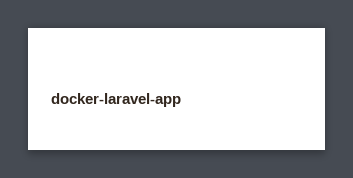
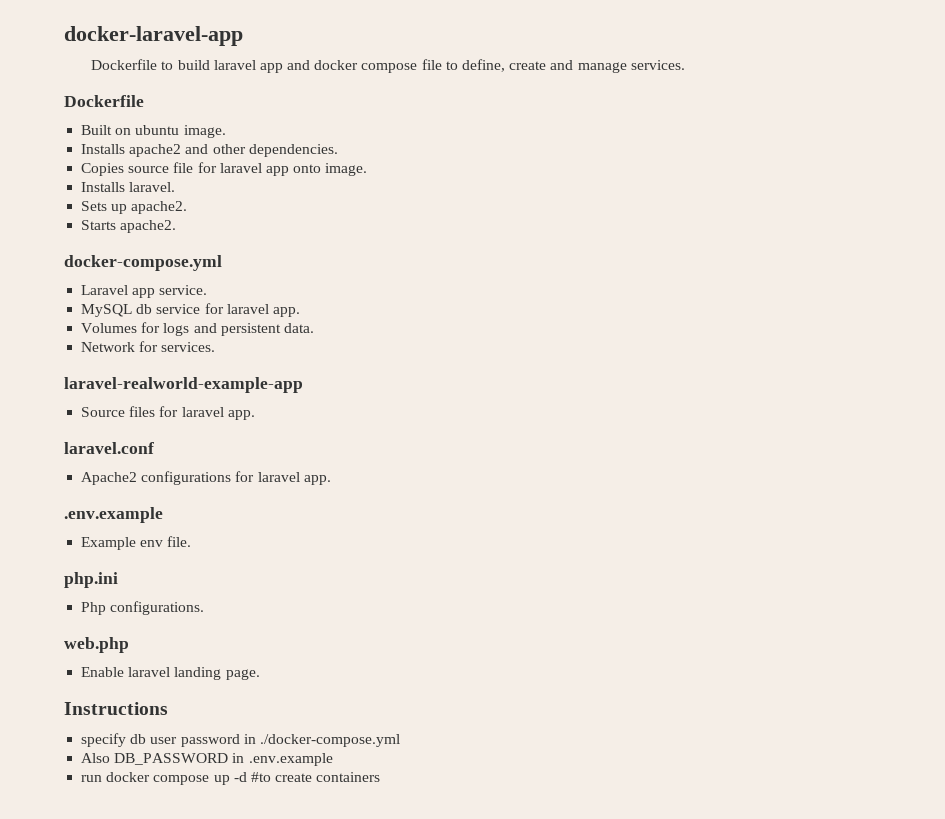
(181, 100) none -> [91,59,685,73] [64,95,144,107] [81,125,226,138] [81,144,338,157] [81,162,368,176] [81,182,176,192] [81,201,188,214] [81,220,177,233] [64,255,222,271] [81,285,208,298] [81,303,300,317] [81,322,314,336] [81,341,216,352] [64,377,303,393] [81,406,255,420] [64,442,154,454] [81,471,331,485] [64,507,163,523] [81,536,192,550] [64,572,118,588] [81,601,205,615] [64,637,129,653] [81,667,260,680] [64,702,168,715] [81,733,400,747] [81,753,333,766] [81,772,381,785] // Dockerfile to build laravel app and docker compose file to define, create and manage services. // Dockerfile // Built on ubuntu image. // Installs apache2 and other dependencies. // Copies source file for laravel app onto image. // Installs laravel. // Sets up apache2. // Starts apache2. // docker-compose.yml // Laravel app service. // MySQL db service for laravel app. // Volumes for logs and persistent data. // Network for services. // laravel-realworld-example-app // Source files for laravel app. // laravel.conf // Apache2 configurations for laravel app. // .env.example // Example env file. // php.ini // Php configurations. // web.php // Enable laravel landing page. // Instructions // specify db user password in ./docker-compose.yml // Also DB_PASSWORD in .env.example // run docker compose up -d #to create containers

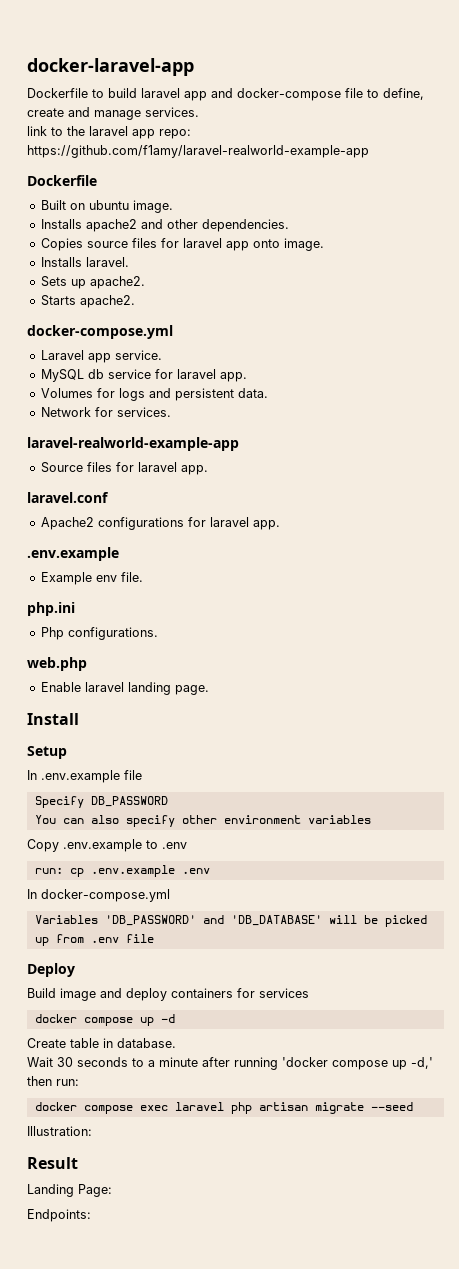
[314,60,418,73] docker compose -> [237,88,341,101] docker-compose
(685, 65) none -> [27,126,191,139] [27,145,369,158] // link to the laravel app repo: https://github.com/f1amy/laravel-realworld-example-app
[173,162,194,173] file -> [131,238,157,248] files
[64,702,168,715] [81,733,400,747] [81,753,333,766] [81,772,381,785] Instructions // specify db user password in ./docker-compose.yml // Also DB_PASSWORD in .env.example // run docker compose up -d #to create containers -> [27,713,79,725] [27,746,67,759] [27,770,142,783] [34,796,168,808] [34,815,371,827] [27,839,187,852] [34,865,210,877] [27,889,170,902] [34,915,427,927] [34,934,154,946] [27,963,75,977] [27,988,309,1001] [34,1014,175,1026] [27,1038,176,1048] [27,1057,433,1070] [27,1076,79,1086] [34,1102,413,1114] [27,1126,92,1136] [27,1157,78,1169] [27,1184,112,1197] [27,1209,91,1222] Install // Setup // In .env.example file // Specify DB_PASSWORD // You can also specify other environment variables // Copy .env.example to .env // run: cp .env.example .env // In docker-compose.yml // Variables 'DB_PASSWORD' and 'DB_DATABASE' will be picked up from .env file // Deploy // Build image and deploy containers for services // docker compose up -d // Create table in database. // Wait 30 seconds to a minute after running 'docker compose up -d,' then run: // docker compose exec laravel php artisan migrate --seed // Illustration: // Result // Landing Page: // Endpoints:

